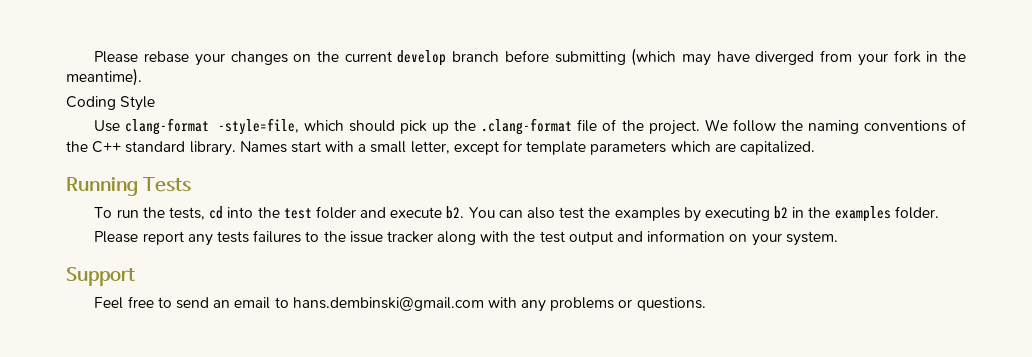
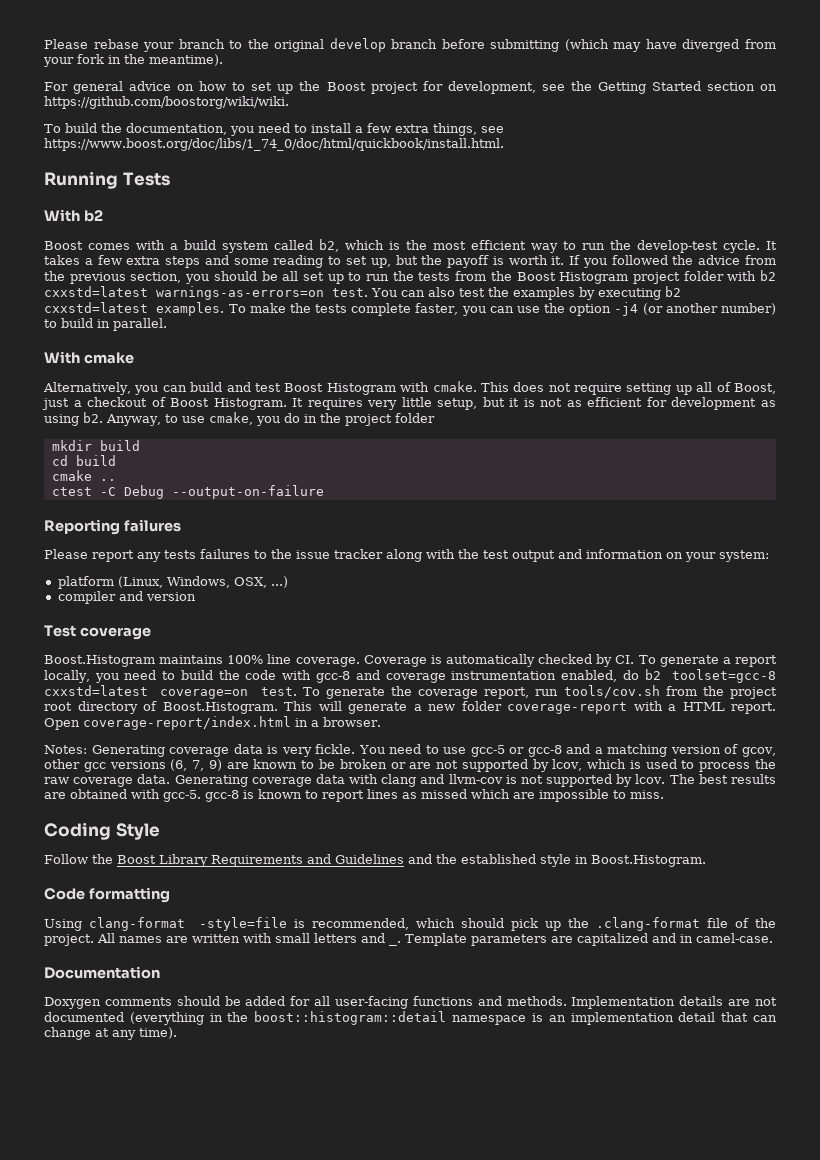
[230,51,392,65] changes on the current -> [178,39,325,52] branch to the original
[66,96,156,111] [94,118,966,135] [66,140,815,156] [66,177,191,196] [94,206,465,220] Coding Style // Use clang-format -style=file, which should pick up the .clang-format file of the project. We follow the naming conventions of the C++ standard library. Names start with a small letter, except for template parameters which are capitalized. // Running Tests // To run the tests, cd into the test folder and execute b2. -> [44,81,777,94] [44,96,289,109] [44,123,504,136] [44,138,504,151] [44,171,170,189] [44,209,103,222] [44,239,777,253] [44,255,776,268] [44,270,777,284] [44,286,368,300] For general advice on how to set up the Boost project for development, see the Getting Started section on https://github.com/boostorg/wiki/wiki. // To build the documentation, you need to install a few extra things, see https://www.boost.org/doc/libs/1_74_0/doc/html/quickbook/install.html. // Running Tests // With b2 // Boost comes with a build system called b2, which is the most efficient way to run the develop-test cycle. It takes a few extra steps and some reading to set up, but the payoff is worth it. If you followed the advice from the previous section, you should be all set up to run the tests from the Boost Histogram project folder with b2 cxxstd=latest warnings-as-errors=on test.
[792,206,939,222] in the examples folder. -> [44,302,776,316] [44,318,167,331] [44,351,134,364] [43,381,777,395] [42,397,776,410] [44,412,435,426] [51,440,140,451] [51,455,116,466] [51,470,116,481] [51,485,324,499] [44,519,181,535] cxxstd=latest examples. To make the tests complete faster, you can use the option -j4 (or another number) to build in parallel. // With cmake // Alternatively, you can build and test Boost Histogram with cmake. This does not require setting up all of Boost, just a checkout of Boost Histogram. It requires very little setup, but it is not as efficient for development as using b2. Anyway, to use cmake, you do in the project folder // mkdir build // cd build // cmake .. // ctest -C Debug --output-on-failure // Reporting failures
[785,231,838,246] [66,267,135,286] [94,296,706,312] system. // Support // Feel free to send an email to hans.dembinski@gmail.com with any problems or questions. -> [719,550,769,562] [57,576,288,589] [57,591,196,604] [44,625,151,640] [44,654,777,667] [44,669,776,683] [44,685,777,699] [44,701,776,714] [44,716,381,730] [44,744,777,757] [44,759,776,772] [44,774,776,787] [44,789,664,802] [44,822,160,840] [44,854,706,867] [44,887,170,903] [44,917,776,931] [44,933,773,946] [44,966,160,979] [44,996,777,1009] [44,1011,778,1025] [44,1027,177,1040] system: // platform (Linux, Windows, OSX, ...) // compiler and version // Test coverage // Boost.Histogram maintains 100% line coverage. Coverage is automatically checked by CI. To generate a report locally, you need to build the code with gcc-8 and coverage instrumentation enabled, do b2 toolset=gcc-8 cxxstd=latest coverage=on test. To generate the coverage report, run tools/cov.sh from the project root directory of Boost.Histogram. This will generate a new folder coverage-report with a HTML report. Open coverage-report/index.html in a browser. // Notes: Generating coverage data is very fickle. You need to use gcc-5 or gcc-8 and a matching version of gcov, other gcc versions (6, 7, 9) are known to be broken or are not supported by lcov, which is used to process the raw coverage data. Generating coverage data with clang and llvm-cov is not supported by lcov. The best results are obtained with gcc-5. gcc-8 is known to report lines as missed which are impossible to miss. // Coding Style // Follow the Boost Library Requirements and Guidelines and the established style in Boost.Histogram. // Code formatting // Using clang-format -style=file is recommended, which should pick up the .clang-format file of the project. All names are written with small letters and _. Template parameters are capitalized and in camel-case. // Documentation // Doxygen comments should be added for all user-facing functions and methods. Implementation details are not documented (everything in the boost::histogram::detail namespace is an implementation detail that can change at any time).

